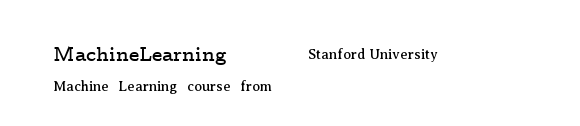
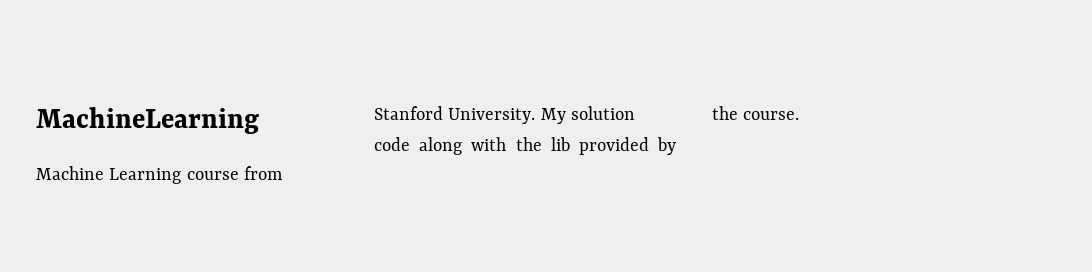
[369,49,438,62] University -> [448,106,636,124] [374,137,676,155] [712,106,800,120] University. My solution code along with the lib provided by the course.

